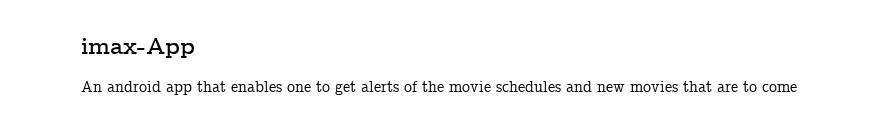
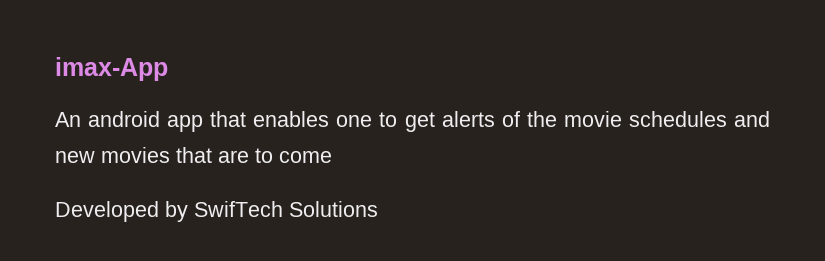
(797, 88) none -> [55,201,378,222] // Developed by SwifTech Solutions

